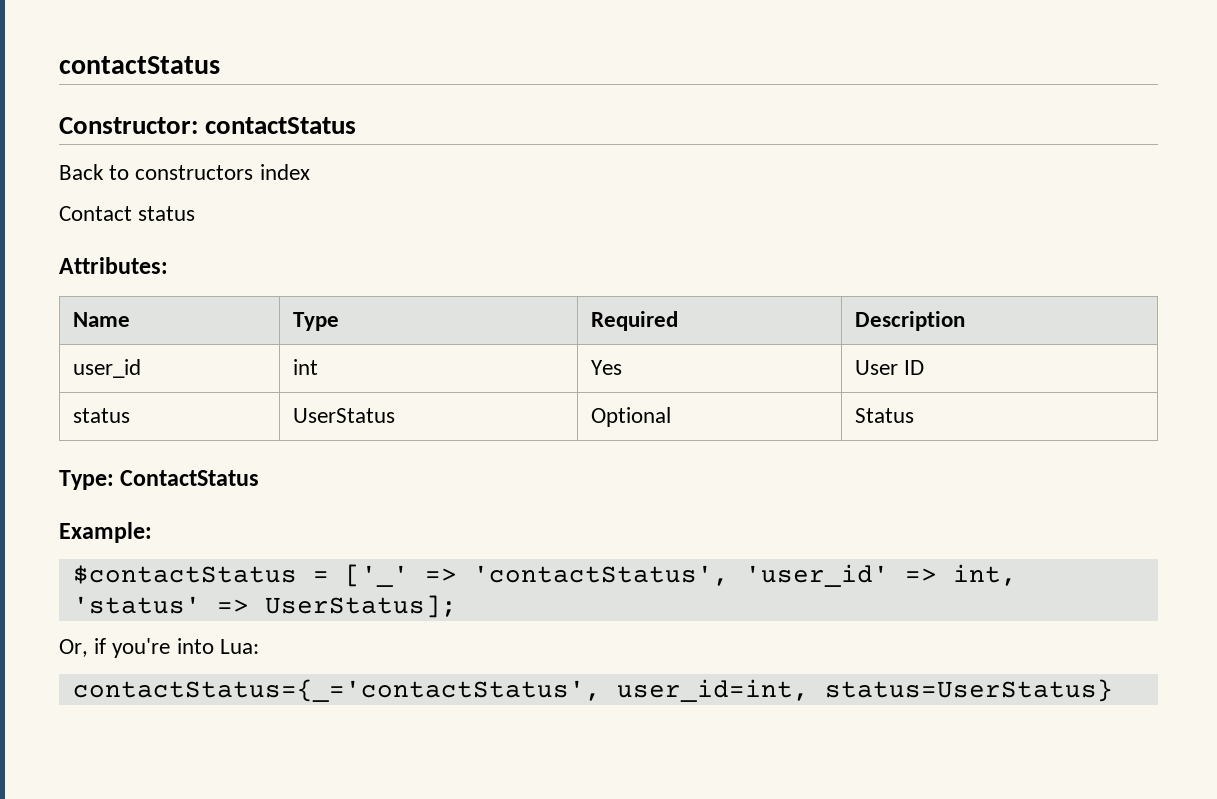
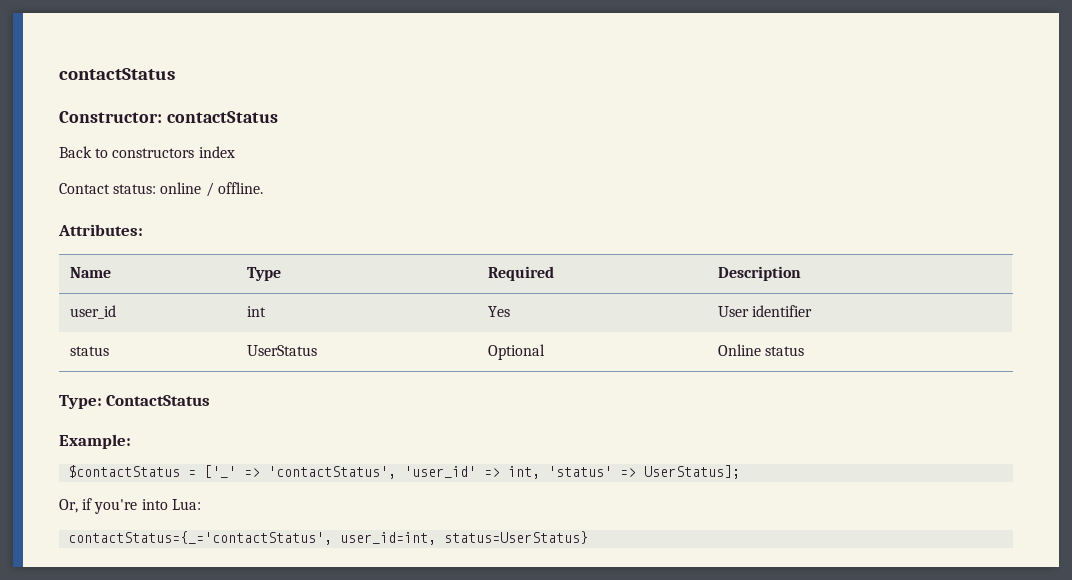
[138,206,196,221] status -> [113,182,263,197] status: online / offline.
[904,360,925,375] ID -> [751,305,812,317] identifier
[855,408,915,423] Status -> [717,344,804,356] Online status

